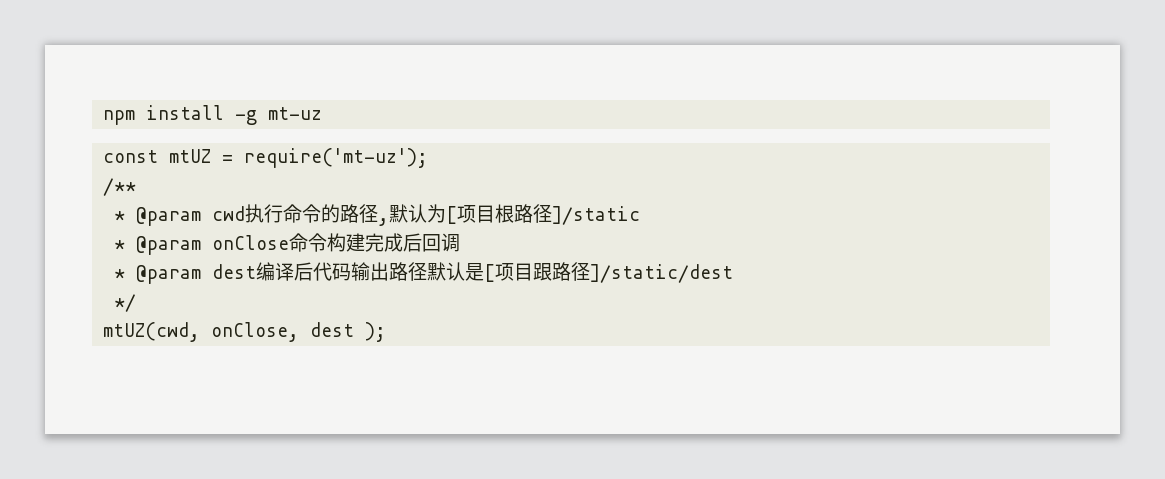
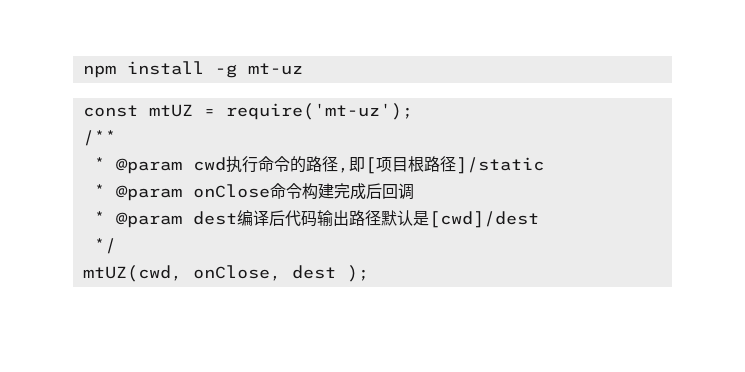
[388,204,446,223] 默认为 -> [349,157,366,172] 即
[483,262,733,283] [项目跟路径]/static/dest -> [429,211,540,228] [cwd]/dest

